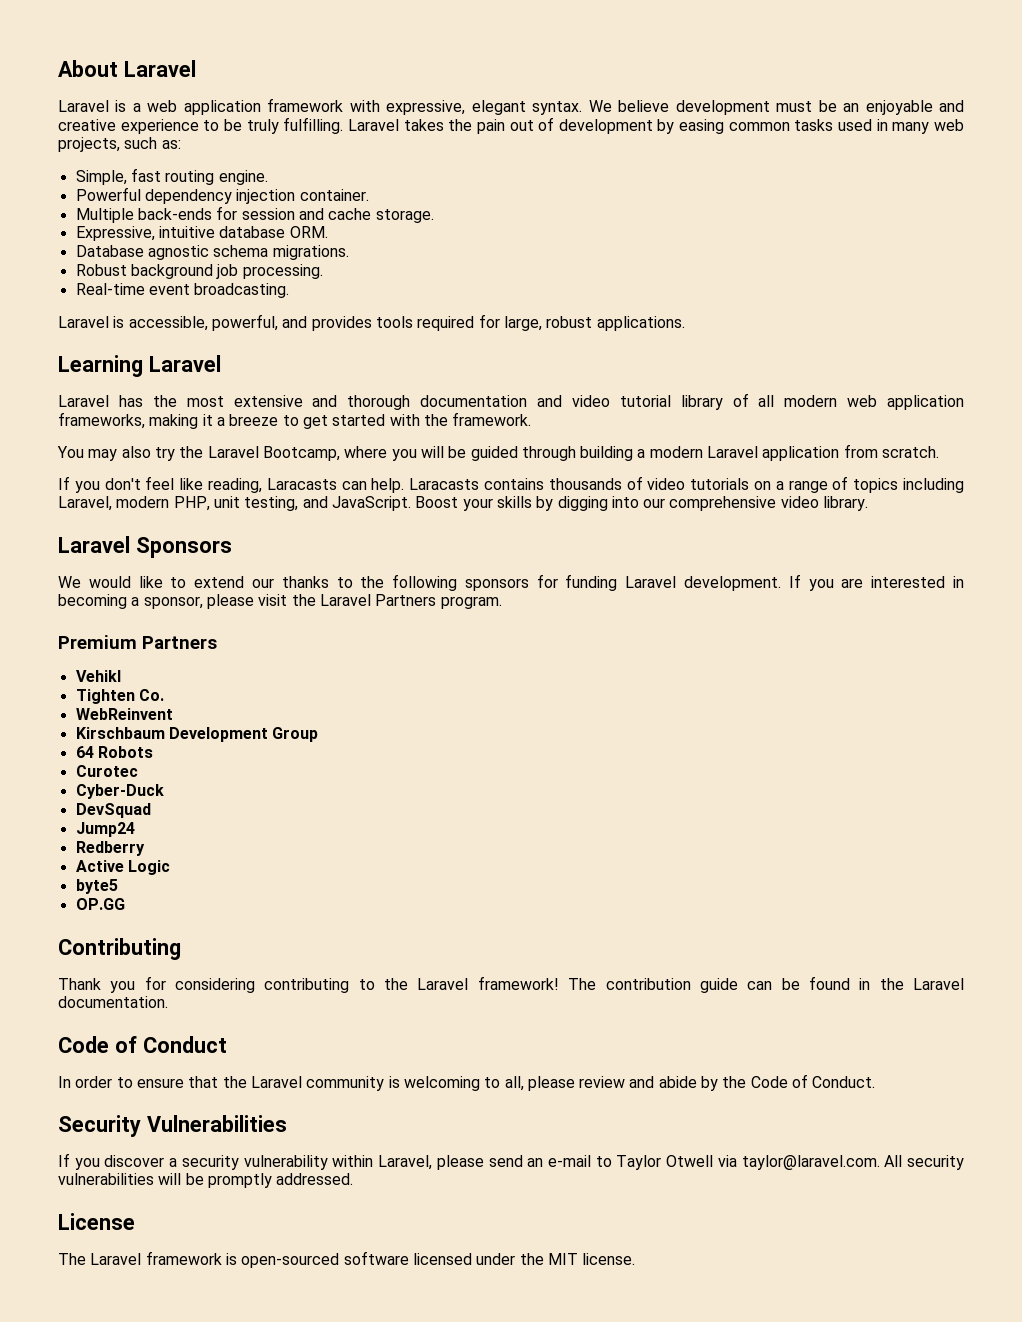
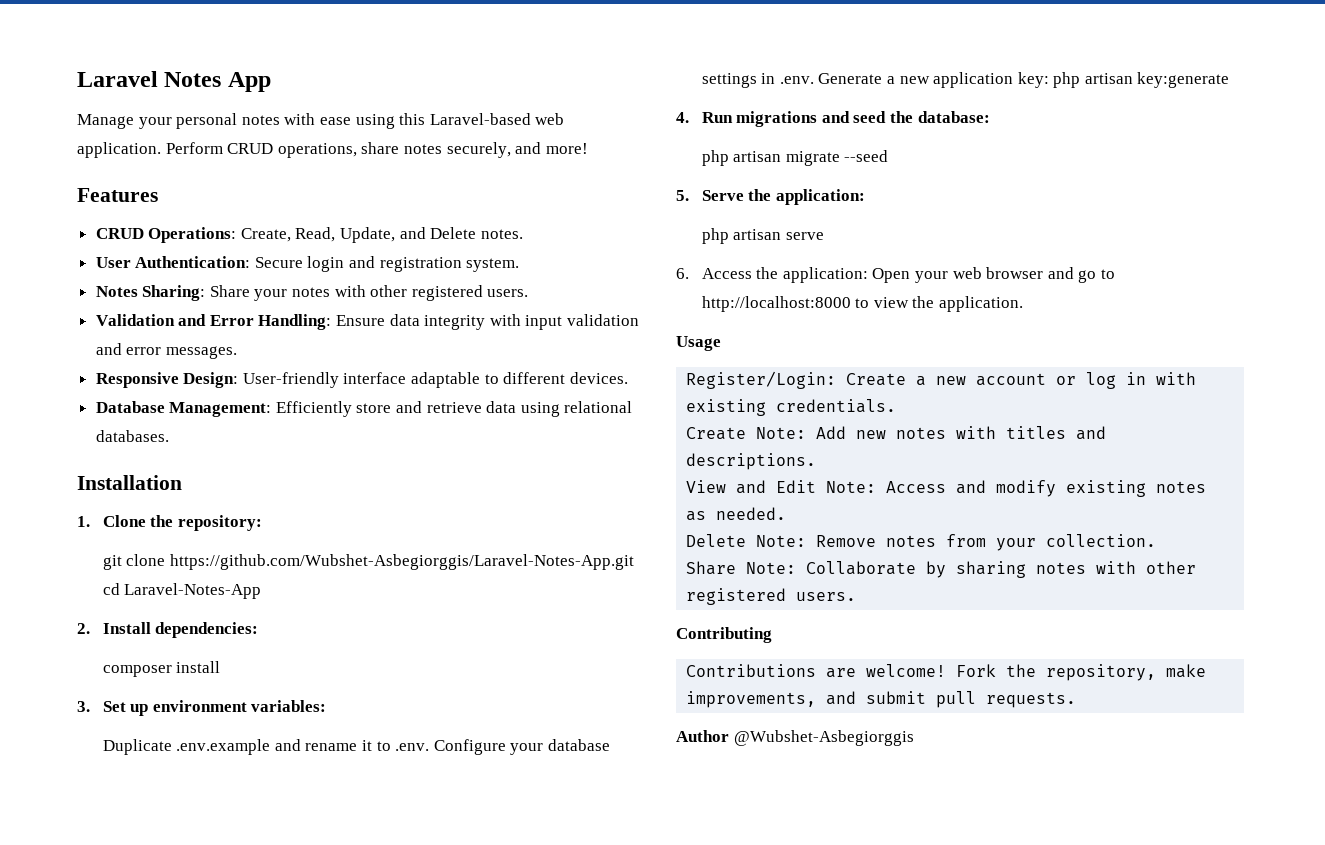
[58,60,196,77] [58,98,965,115] [58,117,964,134] [58,137,181,152] [75,168,268,185] [75,187,369,204] [75,206,434,223] [75,226,328,241] [75,245,349,260] [75,264,323,279] [75,283,290,298] [58,314,685,331] [58,355,221,377] [58,393,964,410] [58,412,532,429] [57,444,940,461] [58,476,964,493] [58,496,869,511] [58,536,232,558] [58,574,964,591] [58,594,502,609] [58,635,217,649] [75,670,121,682] [75,689,164,704] [75,708,173,720] [75,727,319,742] [75,746,153,758] [75,765,138,777] [75,784,164,799] [75,803,151,818] [75,822,135,837] [75,841,145,856] [75,860,170,875] [75,879,118,894] [75,898,125,910] [58,938,181,960] [58,976,965,993] [58,996,168,1008] [58,1036,227,1053] [58,1074,876,1091] [58,1115,287,1137] [58,1153,964,1170] [58,1173,354,1188] [58,1213,135,1230] [58,1251,636,1268] About Laravel // Laravel is a web application framework with expressive, elegant syntax. We believe development must be an enjoyable and creative experience to be truly fulfilling. Laravel takes the pain out of development by easing common tasks used in many web projects, such as: // Simple, fast routing engine. // Powerful dependency injection container. // Multiple back-ends for session and cache storage. // Expressive, intuitive database ORM. // Database agnostic schema migrations. // Robust background job processing. // Real-time event broadcasting. // Laravel is accessible, powerful, and provides tools required for large, robust applications. // Learning Laravel // Laravel has the most extensive and thorough documentation and video tutorial library of all modern web application frameworks, making it a breeze to get started with the framework. // You may also try the Laravel Bootcamp, where you will be guided through building a modern Laravel application from scratch. // If you don't feel like reading, Laracasts can help. Laracasts contains thousands of video tutorials on a range of topics including Laravel, modern PHP, unit testing, and JavaScript. Boost your skills by digging into our comprehensive video library. // Laravel Sponsors // We would like to extend our thanks to the following sponsors for funding Laravel development. If you are interested in becoming a sponsor, please visit the Laravel Partners program. // Premium Partners // Vehikl // Tighten Co. // WebReinvent // Kirschbaum Development Group // 64 Robots // Curotec // Cyber-Duck // DevSquad // Jump24 // Redberry // Active Logic // byte5 // OP.GG // Contributing // Thank you for considering contributing to the Laravel framework! The contribution guide can be found in the Laravel documentation. // Code of Conduct // In order to ensure that the Laravel community is welcoming to all, please review and abide by the Code of Conduct. // Security Vulnerabilities // If you discover a security vulnerability within Laravel, please send an e-mail to Taylor Otwell via taylor@laravel.com. All security vulnerabilities will be promptly addressed. // License // The Laravel framework is open-sourced software licensed under the MIT license. -> [77,71,271,92] [77,113,565,129] [77,142,588,158] [77,188,158,202] [95,227,523,243] [95,256,520,272] [95,285,529,301] [95,314,640,330] [95,343,237,359] [95,372,628,388] [95,401,633,417] [95,430,169,442] [77,475,182,490] [77,515,262,531] [102,554,634,570] [102,583,262,599] [77,622,259,638] [102,661,221,677] [77,700,327,716] [102,739,610,755] [701,72,1230,88] [676,111,990,127] [701,150,889,166] [676,189,865,205] [701,228,824,244] [676,267,1115,283] [701,296,1023,312] [676,336,721,351] [686,371,1197,389] [686,399,897,416] [686,426,1107,440] [686,453,817,470] [686,480,1207,497] [686,507,787,521] [686,534,1157,551] [686,561,1197,578] [686,588,857,605] [676,627,772,643] [686,664,1207,681] [686,691,1077,708] [676,730,914,746] Laravel Notes App // Manage your personal notes with ease using this Laravel-based web application. Perform CRUD operations, share notes securely, and more! // Features // CRUD Operations: Create, Read, Update, and Delete notes. // User Authentication: Secure login and registration system. // Notes Sharing: Share your notes with other registered users. // Validation and Error Handling: Ensure data integrity with input validation and error messages. // Responsive Design: User-friendly interface adaptable to different devices. // Database Management: Efficiently store and retrieve data using relational databases. // Installation // 1. Clone the repository: // git clone https://github.com/Wubshet-Asbegiorggis/Laravel-Notes-App.git cd Laravel-Notes-App // 2. Install dependencies: // composer install // 3. Set up environment variables: // Duplicate .env.example and rename it to .env. Configure your database settings in .env. Generate a new application key: php artisan key:generate // 4. Run migrations and seed the database: // php artisan migrate --seed // 5. Serve the application: // php artisan serve // 6. Access the application: Open your web browser and go to http://localhost:8000 to view the application. // Usage // Register/Login: Create a new account or log in with existing credentials. // Create Note: Add new notes with titles and descriptions. // View and Edit Note: Access and modify existing notes as needed. // Delete Note: Remove notes from your collection. // Share Note: Collaborate by sharing notes with other registered users. // Contributing // Contributions are welcome! Fork the repository, make improvements, and submit pull requests. // Author @Wubshet-Asbegiorggis

